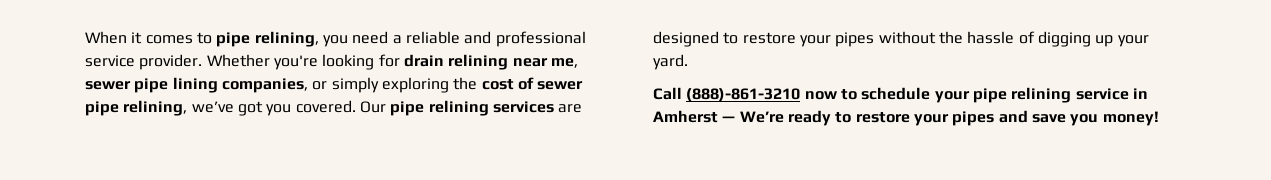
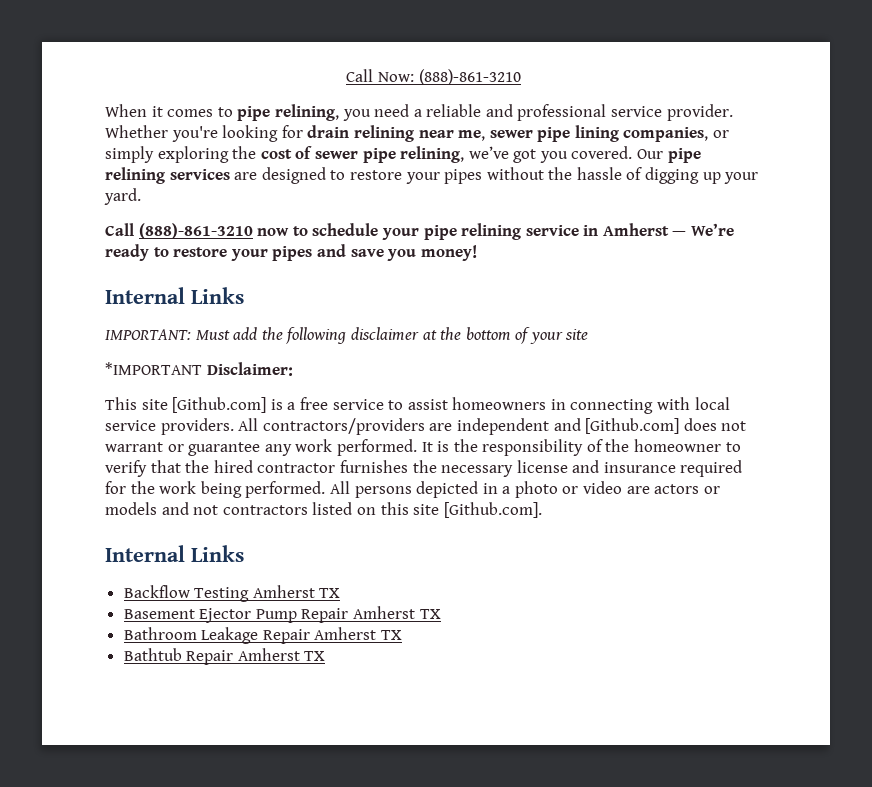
(85, 37) none -> [346,69,521,85] Call Now: (888)-861-3210 //
(1159, 118) none -> [105,287,244,304] [105,327,589,344] [105,362,293,376] [105,397,730,414] [105,418,747,435] [105,439,741,456] [105,460,743,477] [105,481,720,498] [105,502,542,518] [105,545,244,562] [123,585,341,602] [123,606,441,623] [123,627,403,644] [123,648,326,665] // Internal Links // IMPORTANT: Must add the following disclaimer at the bottom of your site // *IMPORTANT Disclaimer: // This site [Github.com] is a free service to assist homeowners in connecting with local service providers. All contractors/providers are independent and [Github.com] does not warrant or guarantee any work performed. It is the responsibility of the homeowner to verify that the hired contractor furnishes the necessary license and insurance required for the work being performed. All persons depicted in a photo or video are actors or models and not contractors listed on this site [Github.com]. // Internal Links // Backflow Testing Amherst TX // Basement Ejector Pump Repair Amherst TX // Bathroom Leakage Repair Amherst TX // Bathtub Repair Amherst TX

